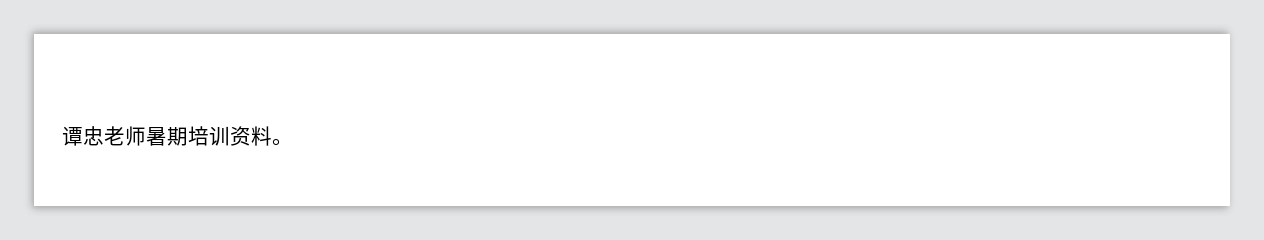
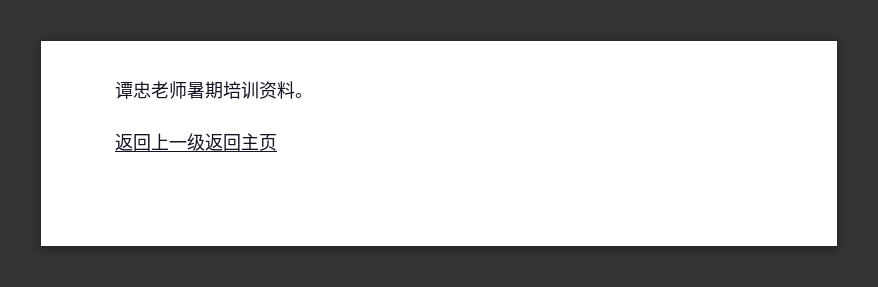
(293, 142) none -> [115,133,277,151] // 返回上一级返回主页

